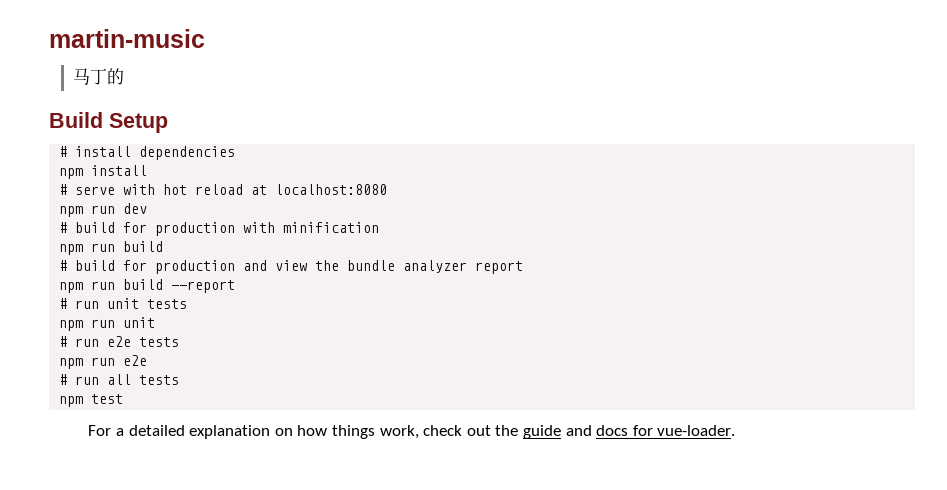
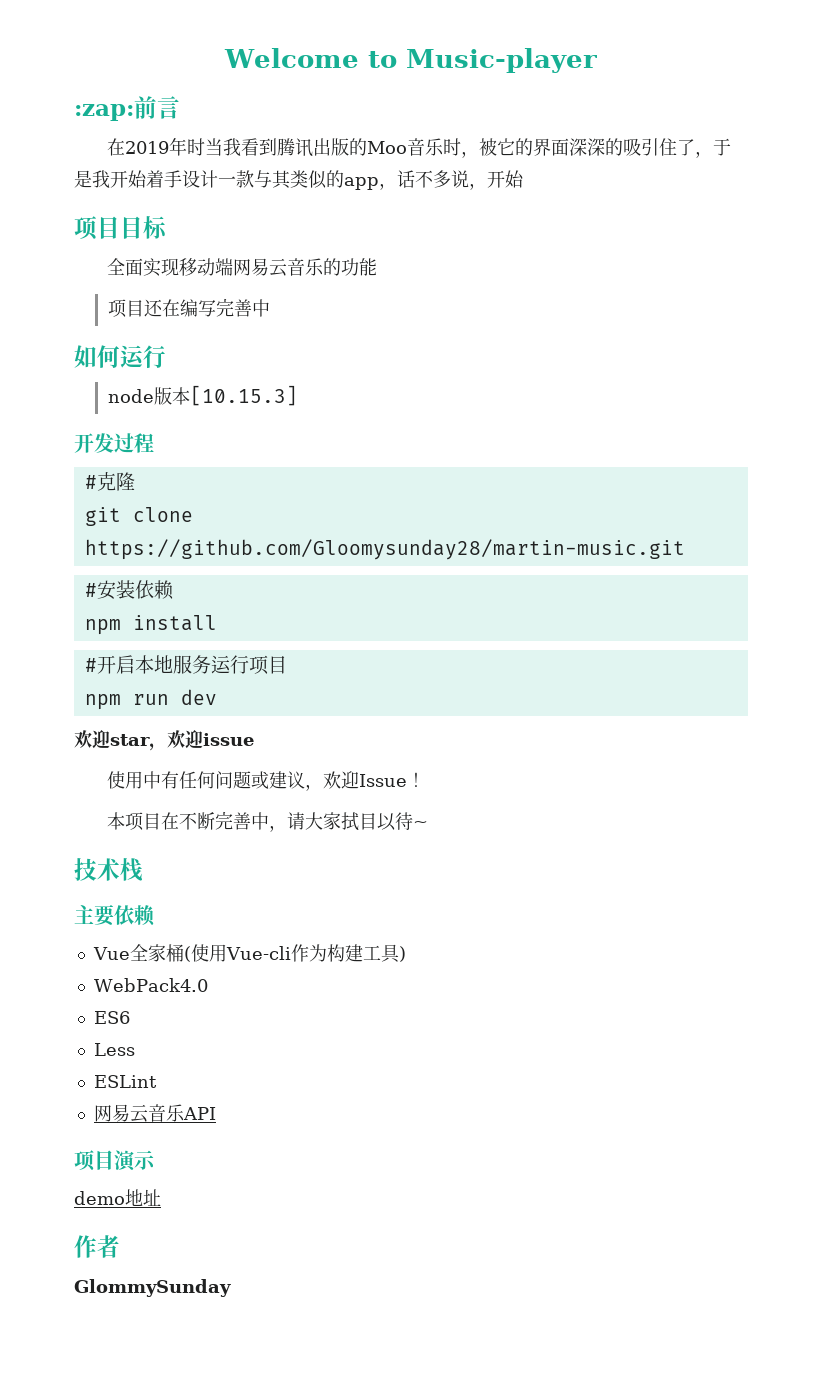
[49,29,205,48] [73,68,125,85] [49,112,168,133] [59,146,236,160] [59,165,148,179] [59,184,388,195] [59,203,148,217] [59,222,380,236] [59,241,164,255] [59,260,524,274] [59,279,236,293] [59,298,188,309] [59,317,156,331] [59,336,180,347] [59,355,148,369] [59,374,180,385] [59,394,124,407] [88,425,736,439] martin-music // 马丁的 // Build Setup // # install dependencies // npm install // # serve with hot reload at localhost:8080 // npm run dev // # build for production with minification // npm run build // # build for production and view the bundle analyzer report // npm run build --report // # run unit tests // npm run unit // # run e2e tests // npm run e2e // # run all tests // npm test // For a detailed explanation on how things work, check out the guide and docs for vue-loader. -> [224,48,597,73] [74,96,180,121] [106,137,731,158] [74,170,524,190] [74,216,168,240] [106,258,377,277] [107,298,270,318] [74,345,166,369] [107,385,298,406] [74,433,154,453] [84,472,135,491] [84,507,193,526] [84,539,685,560] [84,580,174,600] [84,615,217,635] [84,655,287,675] [84,689,217,710] [74,730,254,751] [106,771,425,791] [106,811,428,832] [74,858,143,882] [74,905,155,926] [92,944,406,963] [93,978,208,992] [93,1011,130,1024] [93,1043,135,1056] [93,1075,157,1088] [93,1104,216,1123] [74,1150,156,1172] [74,1189,161,1206] [74,1235,120,1258] [74,1279,231,1297] Welcome to Music-player // :zap:前言 // 在2019年时当我看到腾讯出版的Moo音乐时，被它的界面深深的吸引住了，于是我开始着手设计一款与其类似的app，话不多说，开始 // 项目目标 // 全面实现移动端网易云音乐的功能 // 项目还在编写完善中 // 如何运行 // node版本[10.15.3] // 开发过程 // #克隆 // git clone https://github.com/Gloomysunday28/martin-music.git // #安装依赖 // npm install // #开启本地服务运行项目 // npm run dev // 欢迎star，欢迎issue // 使用中有任何问题或建议，欢迎Issue！ // 本项目在不断完善中，请大家拭目以待~ // 技术栈 // 主要依赖 // Vue全家桶(使用Vue-cli作为构建工具) // WebPack4.0 // ES6 // Less // ESLint // 网易云音乐API // 项目演示 // demo地址 // 作者 // GlommySunday

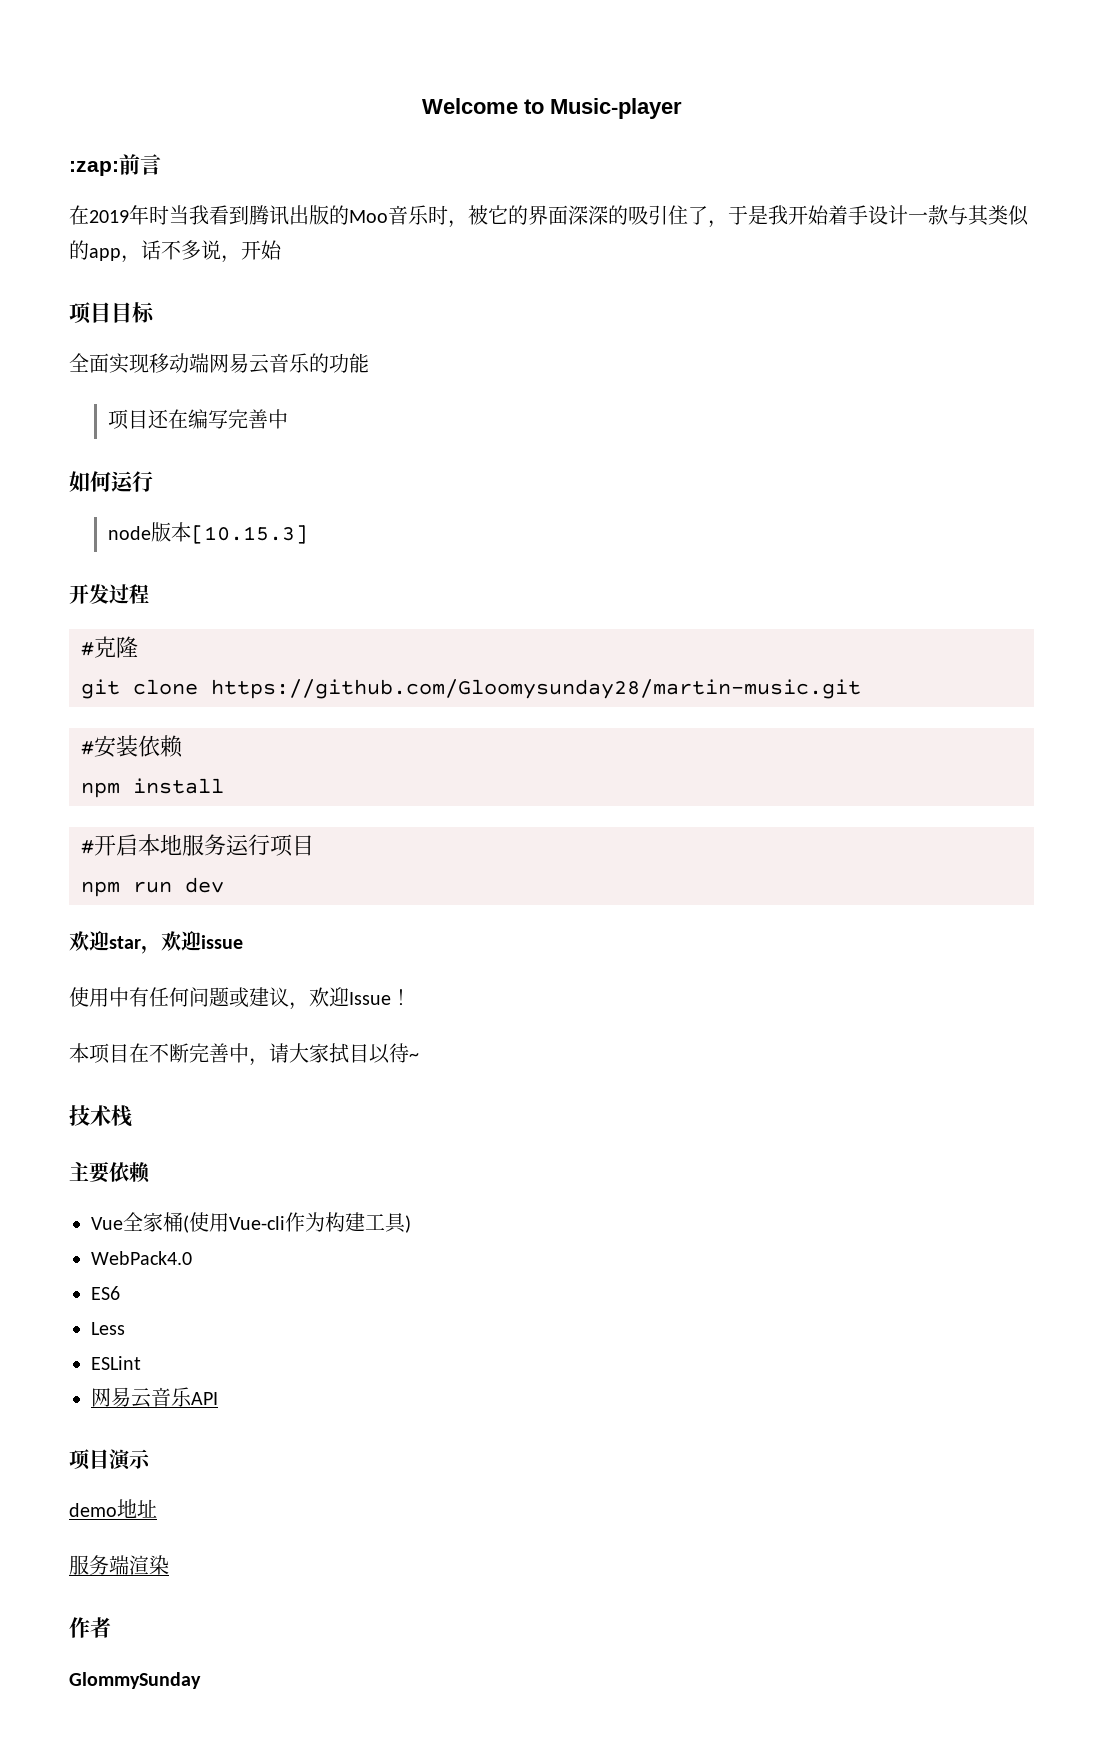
(161, 1197) none -> [69,1555,169,1575] // 服务端渲染

